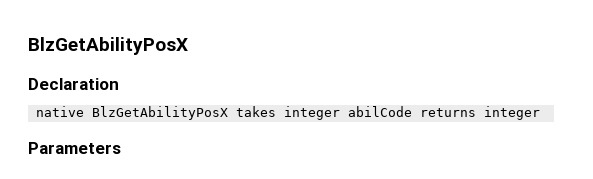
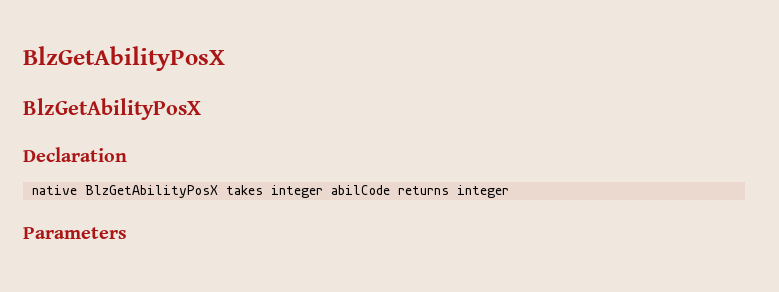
[28,37,188,55] BlzGetAbilityPosX -> [23,46,225,71] [23,98,201,120] BlzGetAbilityPosX // BlzGetAbilityPosX

